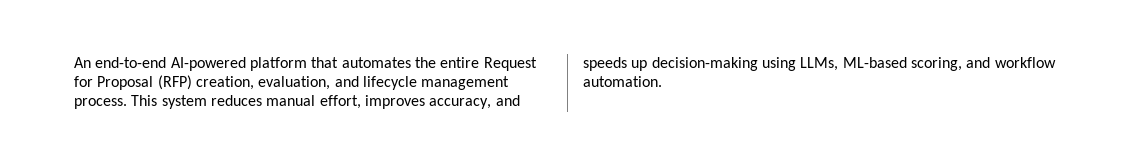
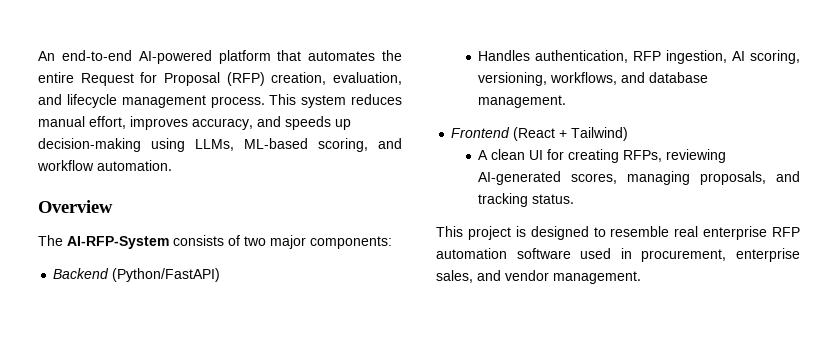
(662, 81) none -> [38,200,113,213] [38,235,392,249] [53,268,221,282] [478,50,800,64] [478,72,709,86] [478,95,567,108] [451,127,629,141] [478,149,727,163] [478,171,800,185] [478,193,575,207] [436,226,800,240] [436,248,800,262] [436,270,641,284] // Overview // The AI-RFP-System consists of two major components: // Backend (Python/FastAPI) // Handles authentication, RFP ingestion, AI scoring, versioning, workflows, and database management. // Frontend (React + Tailwind) // A clean UI for creating RFPs, reviewing AI-generated scores, managing proposals, and tracking status. // This project is designed to resemble real enterprise RFP automation software used in procurement, enterprise sales, and vendor management.

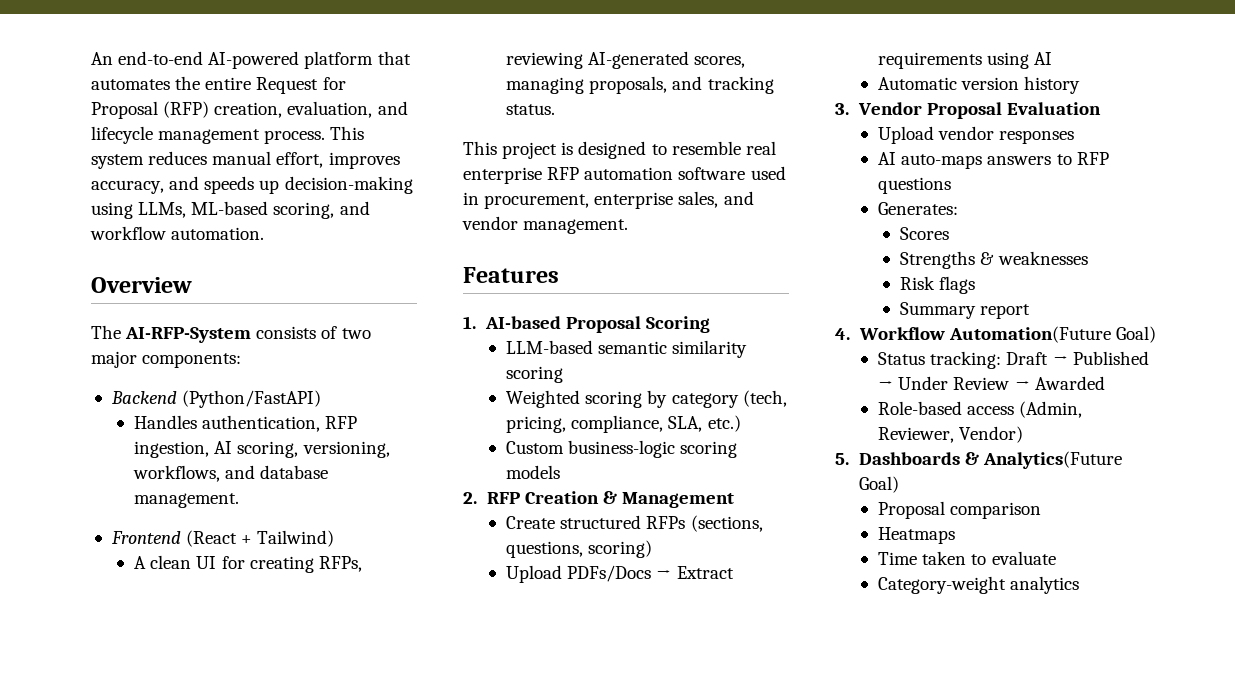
(641, 277) none -> [463,267,559,283] [463,316,710,333] [506,340,748,358] [506,366,564,383] [506,390,787,408] [506,415,741,433] [506,440,738,458] [506,465,561,479] [463,491,734,508] [506,515,763,532] [506,540,653,558] [506,565,734,583] [878,52,1053,69] [878,76,1081,94] [835,102,1101,119] [878,126,1075,144] [878,152,1109,169] [878,177,952,194] [878,202,959,215] [900,227,950,240] [900,251,1088,269] [900,276,976,294] [900,302,1031,319] [835,326,1156,343] [878,351,1149,369] [878,376,1105,390] [878,401,1083,418] [878,426,1024,443] [835,451,1122,469] [858,476,899,493] [878,501,1042,519] [878,527,956,544] [878,551,1056,565] [878,576,1080,594] // Features // 1. AI-based Proposal Scoring // LLM-based semantic similarity scoring // Weighted scoring by category (tech, pricing, compliance, SLA, etc.) // Custom business-logic scoring models // 2. RFP Creation & Management // Create structured RFPs (sections, questions, scoring) // Upload PDFs/Docs → Extract requirements using AI // Automatic version history // 3. Vendor Proposal Evaluation // Upload vendor responses // AI auto-maps answers to RFP questions // Generates: // Scores // Strengths & weaknesses // Risk flags // Summary report // 4. Workflow Automation(Future Goal) // Status tracking: Draft → Published → Under Review → Awarded // Role-based access (Admin, Reviewer, Vendor) // 5. Dashboards & Analytics(Future Goal) // Proposal comparison // Heatmaps // Time taken to evaluate // Category-weight analytics

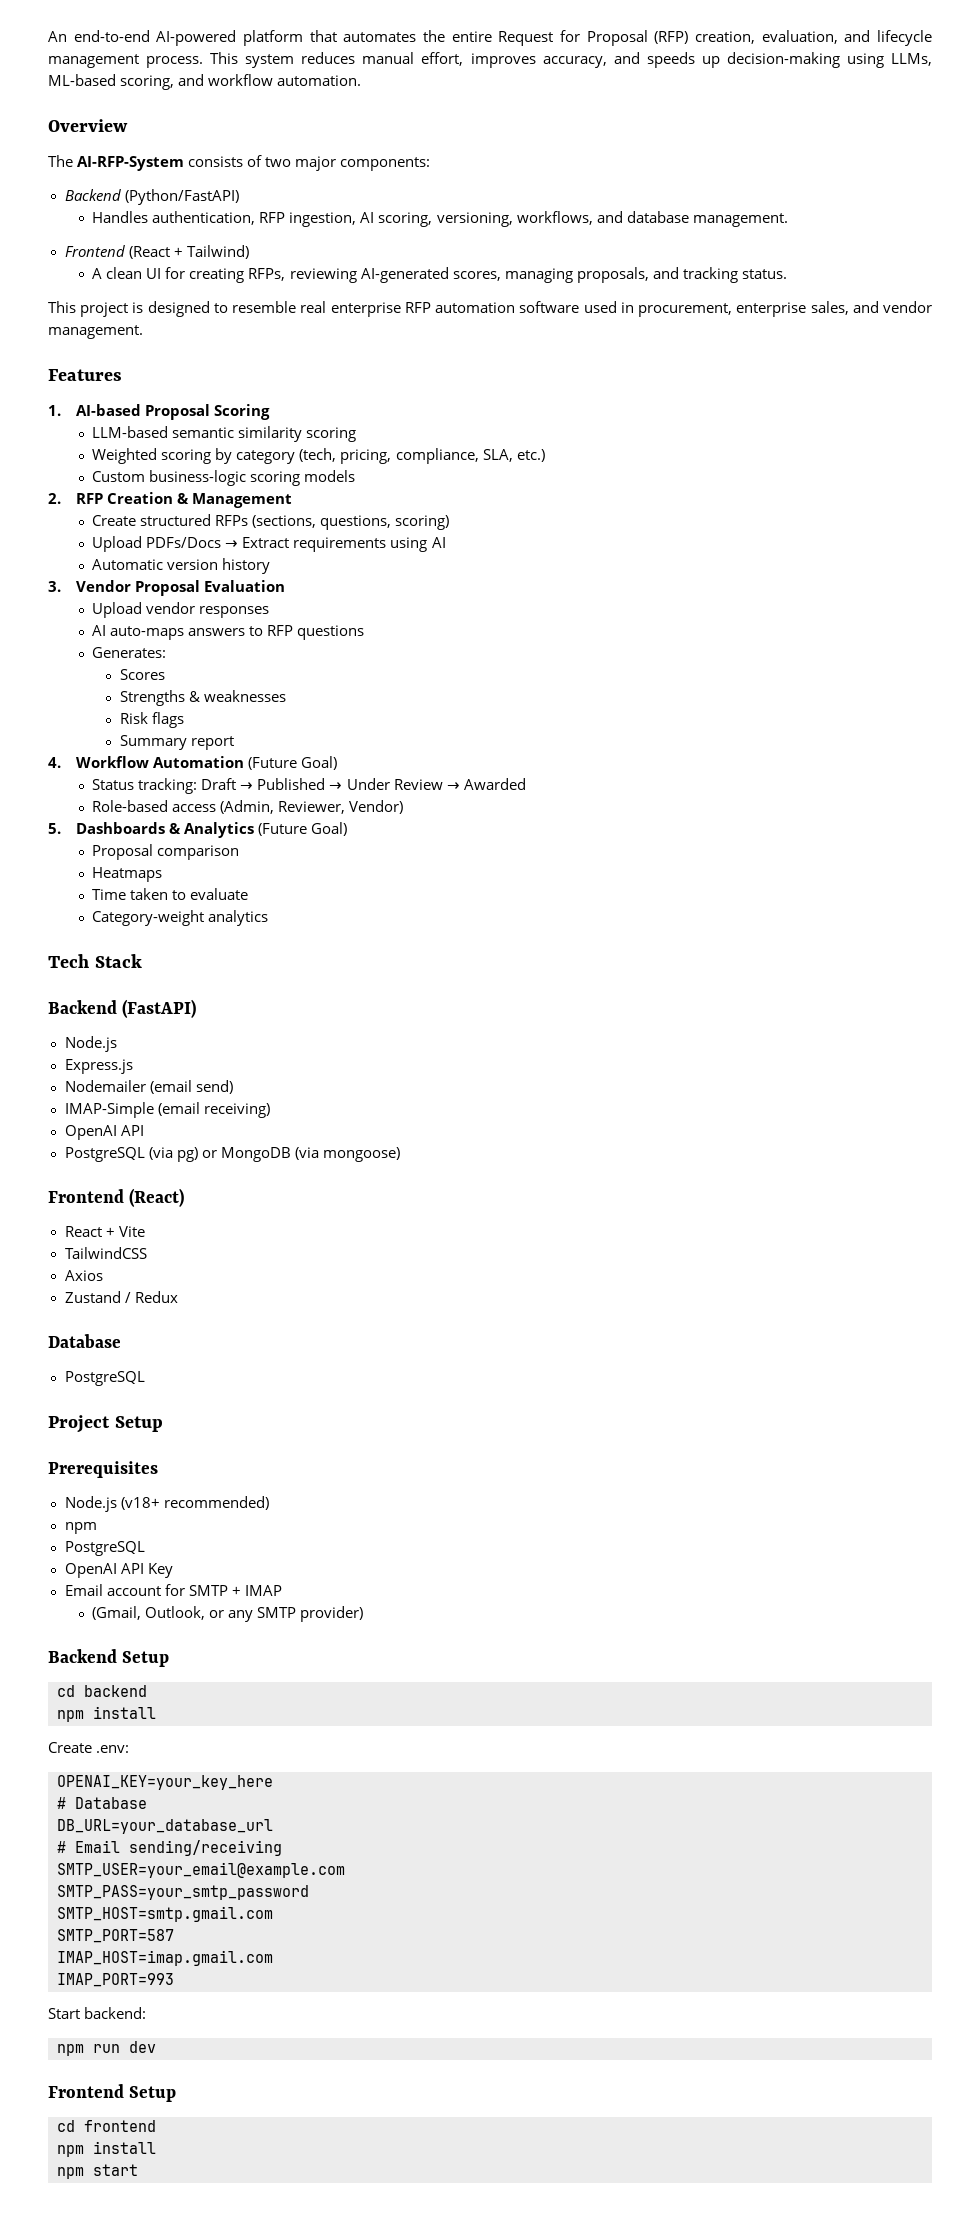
[948,326,1111,343] Automation(Future -> [152,756,297,770] Automation (Future
[982,451,1122,469] Analytics(Future -> [183,822,307,838] Analytics (Future
(1080, 585) none -> [48,954,142,968] [48,999,197,1018] [64,1036,117,1052] [64,1059,133,1074] [64,1080,233,1094] [64,1102,270,1118] [64,1125,144,1140] [64,1147,400,1162] [48,1188,185,1207] [64,1226,145,1237] [64,1247,148,1259] [64,1270,103,1281] [64,1291,178,1303] [48,1334,121,1348] [64,1371,145,1386] [48,1415,163,1433] [48,1461,158,1478] [64,1496,269,1512] [64,1522,97,1534] [64,1541,145,1556] [64,1563,173,1578] [64,1584,282,1596] [92,1606,364,1622] [48,1649,170,1667] [57,1685,147,1697] [57,1706,156,1722] [48,1742,130,1753] [57,1775,273,1790] [57,1797,147,1809] [57,1819,273,1834] [57,1840,282,1856] [57,1862,345,1878] [57,1885,309,1900] [57,1906,273,1922] [57,1929,174,1943] [57,1950,273,1966] [57,1973,174,1987] [48,2007,147,2019] [57,2041,156,2056] [48,2084,177,2102] [57,2120,156,2132] [57,2141,156,2157] [57,2164,138,2179] // Tech Stack // Backend (FastAPI) // Node.js // Express.js // Nodemailer (email send) // IMAP-Simple (email receiving) // OpenAI API // PostgreSQL (via pg) or MongoDB (via mongoose) // Frontend (React) // React + Vite // TailwindCSS // Axios // Zustand / Redux // Database // PostgreSQL // Project Setup // Prerequisites // Node.js (v18+ recommended) // npm // PostgreSQL // OpenAI API Key // Email account for SMTP + IMAP // (Gmail, Outlook, or any SMTP provider) // Backend Setup // cd backend // npm install // Create .env: // OPENAI_KEY=your_key_here // # Database // DB_URL=your_database_url // # Email sending/receiving // SMTP_USER=your_email@example.com // SMTP_PASS=your_smtp_password // SMTP_HOST=smtp.gmail.com // SMTP_PORT=587 // IMAP_HOST=imap.gmail.com // IMAP_PORT=993 // Start backend: // npm run dev // Frontend Setup // cd frontend // npm install // npm start

